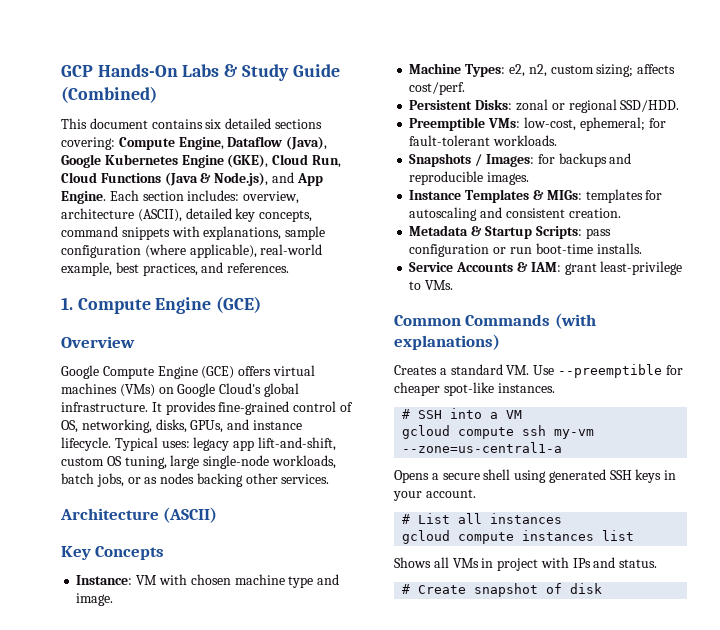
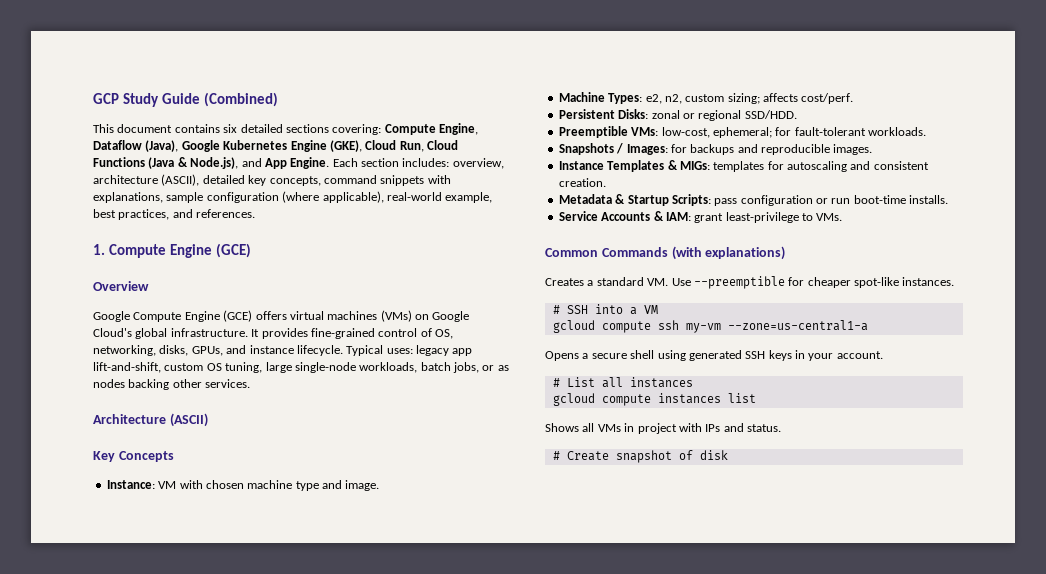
[97,64,239,77] Hands-On Labs & -> (119, 98) none

